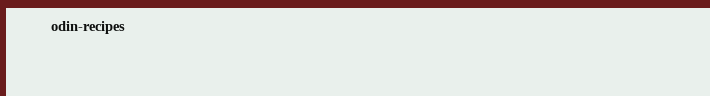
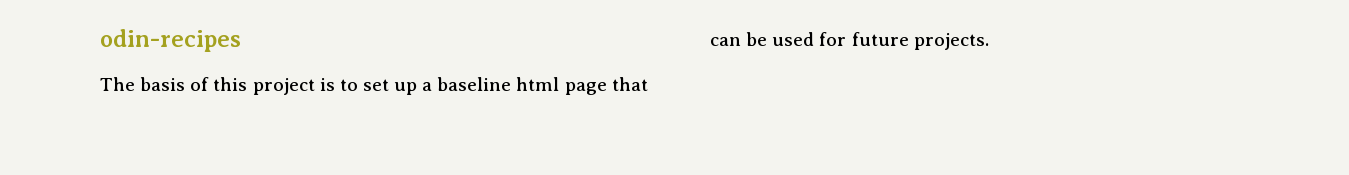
(125, 27) none -> [100,77,648,95] [710,32,989,50] // The basis of this project is to set up a baseline html page that can be used for future projects.

